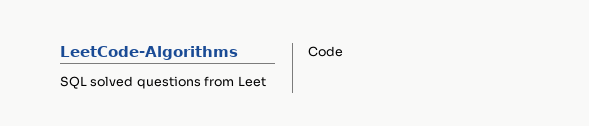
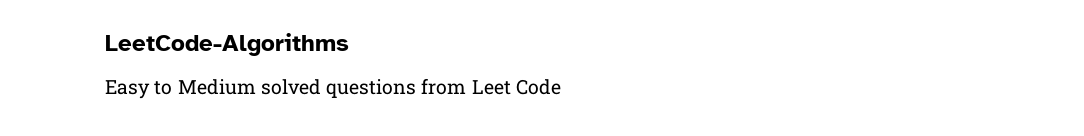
[60,76,87,89] SQL -> [105,79,256,99] Easy to Medium

